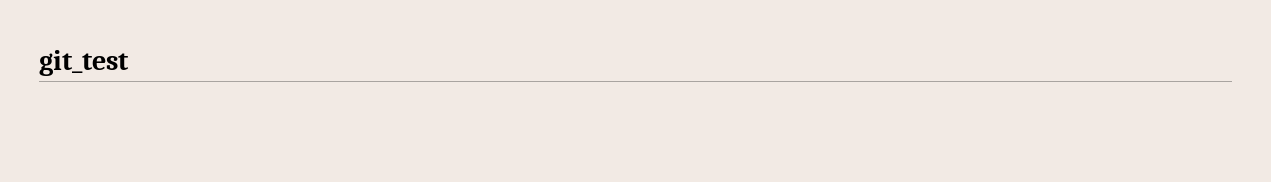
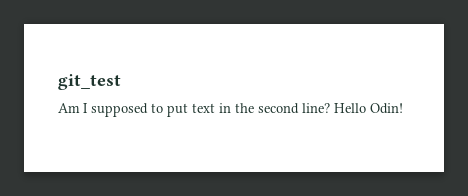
(129, 63) none -> [58,103,403,117] // Am I supposed to put text in the second line? Hello Odin!

